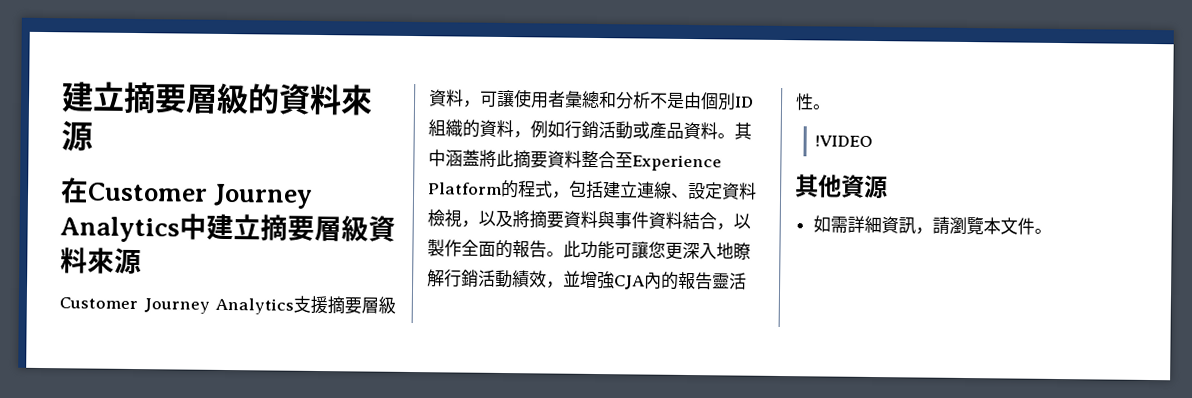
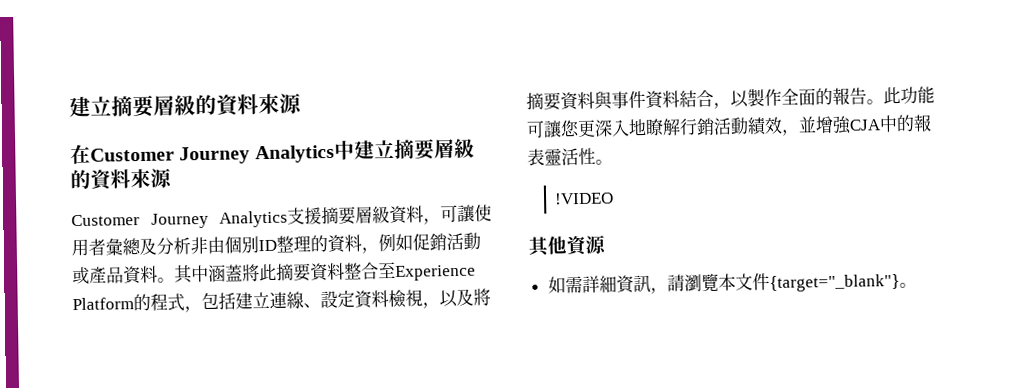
(369, 228) none -> [70,169,91,190] 的
[598,91,685,110] 和分析不是 -> [139,236,208,256] 及分析非
[428,119,463,138] 組織 -> [276,235,311,253] 整理
[564,120,582,139] 行 -> [412,233,430,251] 促
[644,271,713,290] 內的報告 -> [879,114,932,133] [527,148,545,166] 中的報表
(1035, 226) none -> [768,273,900,293] {target="_blank"}

